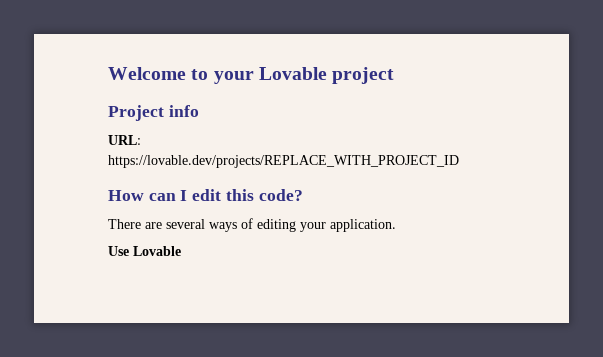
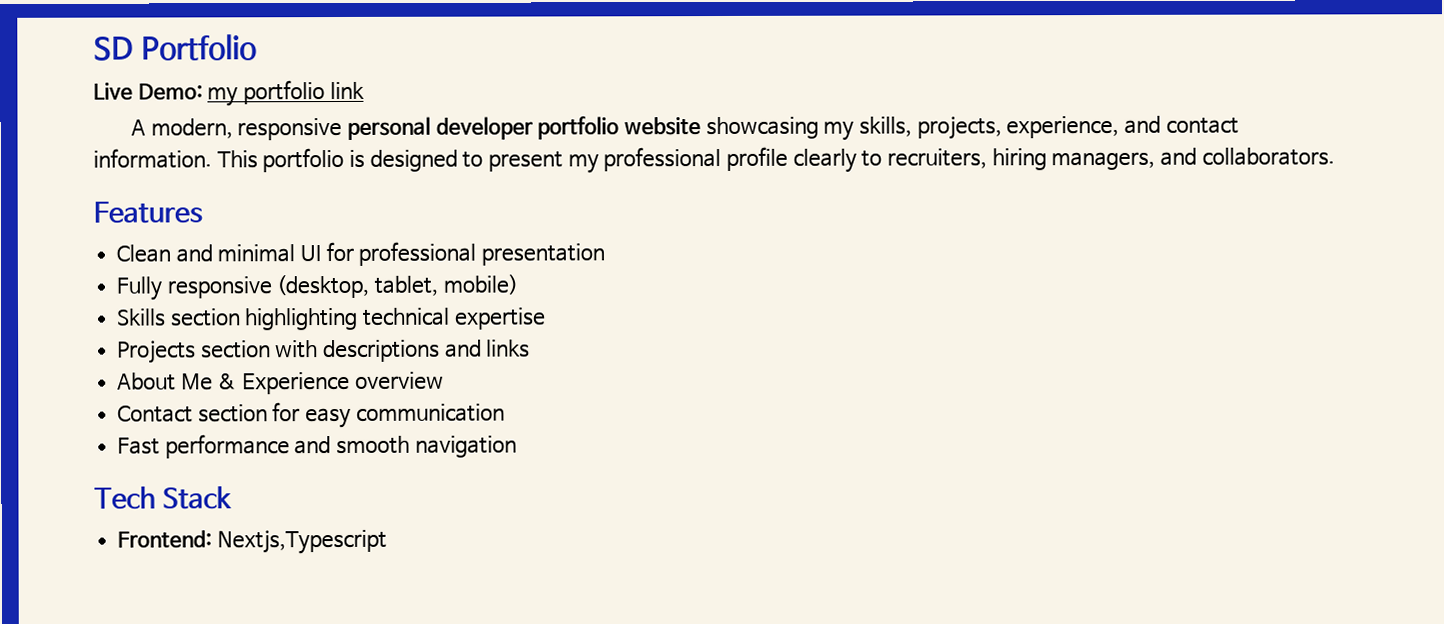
[108,67,395,84] [108,105,199,121] [108,135,141,145] [108,155,459,168] [108,189,303,201] [108,218,396,232] [108,246,181,256] Welcome to your Lovable project // Project info // URL: https://lovable.dev/projects/REPLACE_WITH_PROJECT_ID // How can I edit this code? // There are several ways of editing your application. // Use Lovable -> [93,34,257,61] [93,80,365,107] [130,115,1239,141] [93,146,1335,174] [93,201,203,224] [116,241,606,266] [116,274,518,301] [116,307,546,331] [117,339,531,364] [117,371,444,395] [117,402,505,429] [117,434,517,459] [94,486,233,510] [117,529,387,555] SD Portfolio // Live Demo: my portfolio link // A modern, responsive personal developer portfolio website showcasing my skills, projects, experience, and contact information. This portfolio is designed to present my professional profile clearly to recruiters, hiring managers, and collaborators. // Features // Clean and minimal UI for professional presentation // Fully responsive (desktop, tablet, mobile) // Skills section highlighting technical expertise // Projects section with descriptions and links // About Me & Experience overview // Contact section for easy communication // Fast performance and smooth navigation // Tech Stack // Frontend: Nextjs,Typescript

